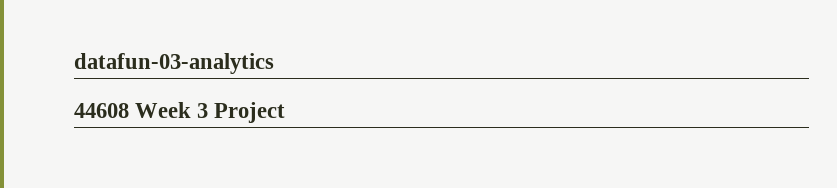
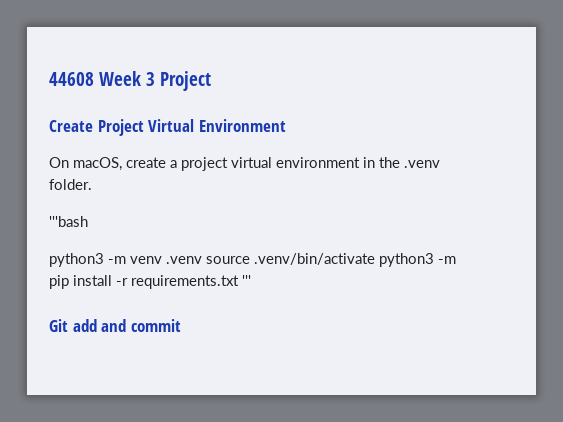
[74,53,274,74] datafun-03-analytics // -> (49, 79) none
(286, 112) none -> [49,119,286,136] [49,157,440,171] [49,179,92,190] [49,216,88,227] [49,253,456,267] [49,275,251,289] [49,319,181,332] // Create Project Virtual Environment // On macOS, create a project virtual environment in the .venv folder. // '''bash // python3 -m venv .venv source .venv/bin/activate python3 -m pip install -r requirements.txt ''' // Git add and commit

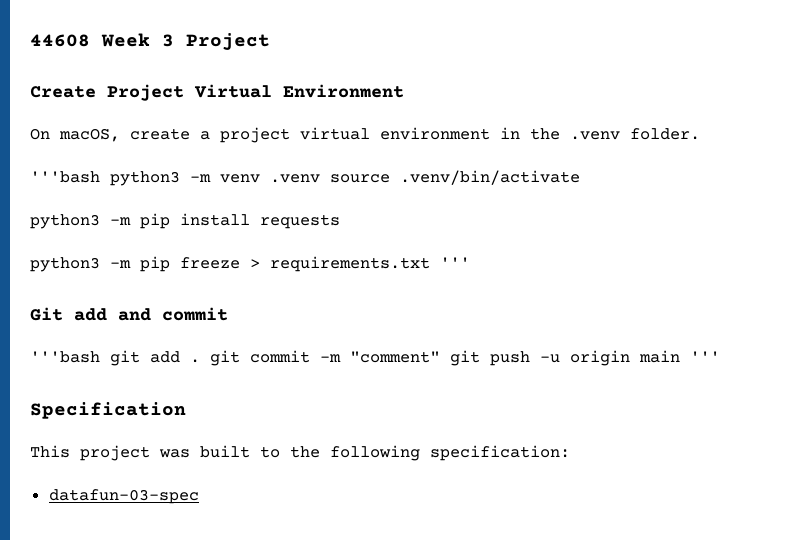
(88, 221) // -> (100, 177) none
(375, 259) none -> (580, 177) //
[116,278,128,286] -r -> [260,214,340,229] [30,256,260,272] requests // python3 -m pip freeze >
(181, 325) none -> [30,350,720,366] [30,402,186,419] [30,445,570,461] [48,489,199,504] // '''bash git add . git commit -m "comment" git push -u origin main ''' // Specification // This project was built to the following specification: // datafun-03-spec

